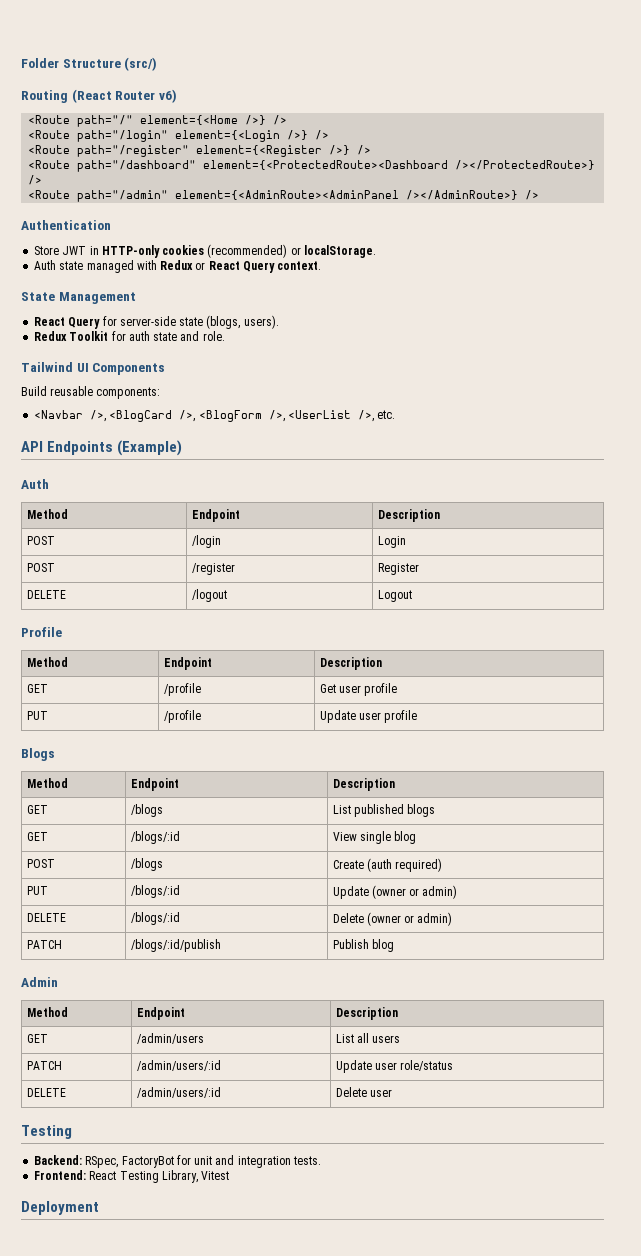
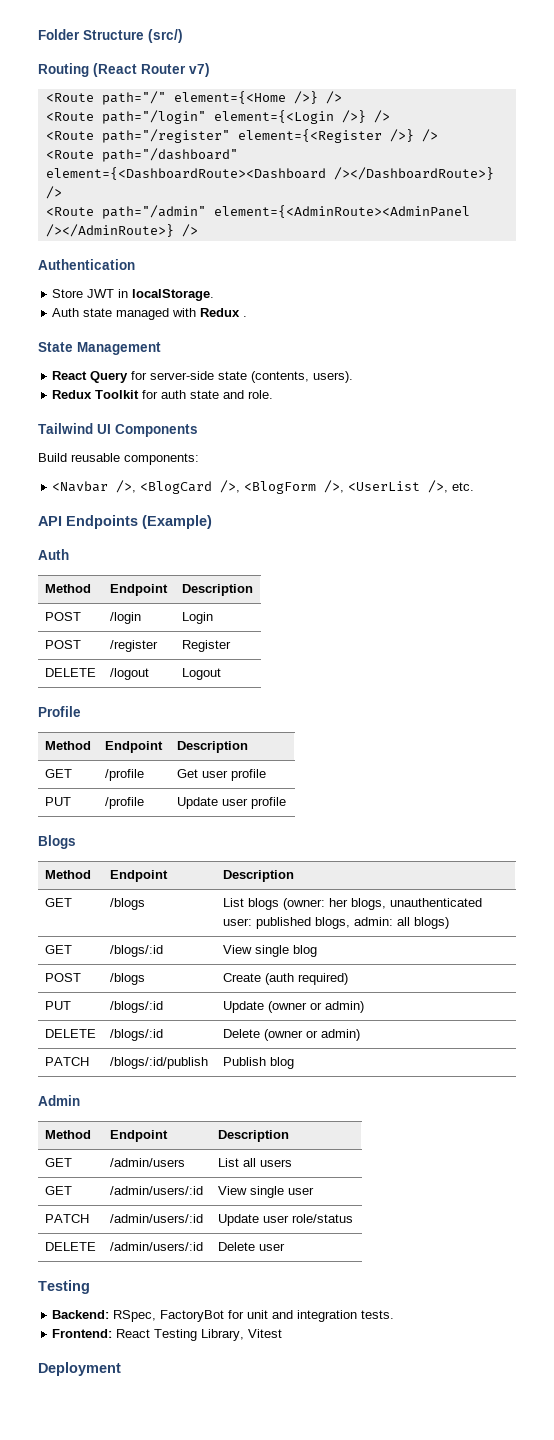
[158,89,177,103] v6) -> [189,63,210,77] v7)
[203,160,596,170] element={<ProtectedRoute><Dashboard /></ProtectedRoute>} -> [45,167,494,180] element={<DashboardRoute><Dashboard /></DashboardRoute>}
[101,244,301,258] HTTP-only cookies (recommended) or -> (129, 293) none
[195,261,322,273] or React Query context. -> [243,316,248,317] .
[206,315,241,329] (blogs, -> [251,371,310,383] (contents,
[353,804,436,817] published blogs -> [247,898,482,910] [222,917,449,929] blogs (owner: her blogs, unauthenticated user: published blogs, admin: all blogs)
(401, 1039) none -> [44,1186,72,1195] [109,1186,203,1195] [217,1186,314,1198] // GET | /admin/users/:id | View single user

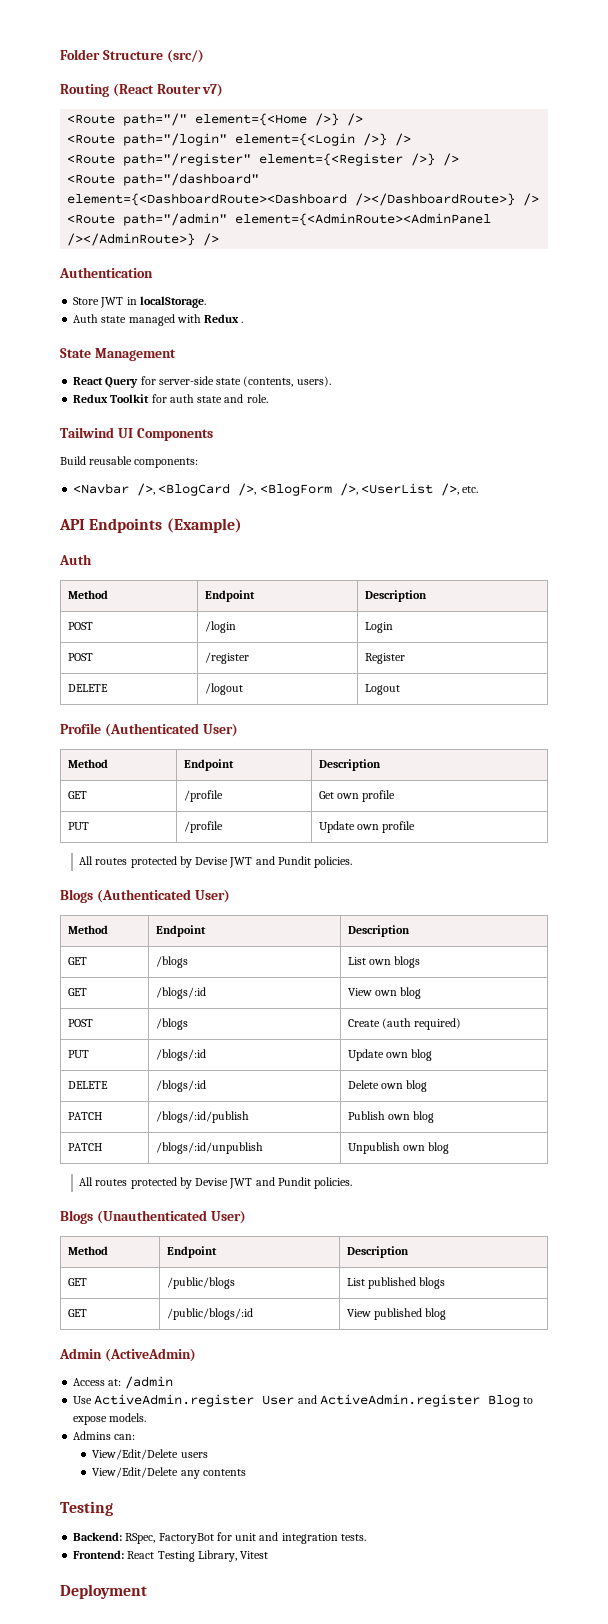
(81, 711) none -> [104,723,238,737] (Authenticated User)
[201,770,228,778] user -> [336,793,359,799] own
[221,797,286,809] [38,835,76,849] user profile // Blogs -> [356,821,416,833] [79,856,352,868] [60,889,230,903] own profile // All routes protected by Devise JWT and Pundit policies. // Blogs (Authenticated User)
[247,898,482,910] [222,917,449,929] blogs (owner: her blogs, unauthenticated user: published blogs, admin: all blogs) -> [368,956,421,968] own blogs
[254,945,289,957] single -> [374,990,397,996] own
[267,1001,364,1013] (owner or admin) -> [385,1049,433,1061] own blog
[263,1029,360,1041] (owner or admin) -> [380,1080,428,1092] own blog
[269,1057,294,1069] [38,1095,80,1106] [44,1130,91,1139] [109,1130,168,1142] [217,1130,289,1142] [44,1158,72,1167] [109,1158,185,1167] [217,1158,292,1167] [44,1186,72,1195] [109,1186,203,1195] [217,1186,314,1198] [44,1214,89,1223] [109,1214,203,1223] [217,1214,353,1226] [44,1242,96,1251] [109,1242,203,1251] [217,1242,285,1251] blog // Admin // Method | Endpoint | Description // GET | /admin/users | List all users // GET | /admin/users/:id | View single user // PATCH | /admin/users/:id | Update user role/status // DELETE | /admin/users/:id | Delete user -> [387,1111,435,1123] [67,1143,102,1151] [155,1142,263,1154] [347,1142,450,1154] [79,1177,352,1189] [60,1210,246,1224] [67,1246,108,1255] [166,1246,217,1258] [346,1246,409,1258] [67,1278,87,1286] [166,1277,235,1289] [346,1277,446,1289] [67,1309,87,1317] [166,1308,253,1320] [346,1308,447,1320] [59,1348,196,1362] [73,1376,173,1389] [73,1394,534,1407] [73,1413,147,1425] [73,1431,136,1440] [92,1449,208,1460] [92,1467,246,1479] own blog // PATCH | /blogs/:id/unpublish | Unpublish own blog // All routes protected by Devise JWT and Pundit policies. // Blogs (Unauthenticated User) // Method | Endpoint | Description // GET | /public/blogs | List published blogs // GET | /public/blogs/:id | View published blog // Admin (ActiveAdmin) // Access at: /admin // Use ActiveAdmin.register User and ActiveAdmin.register Blog to expose models. // Admins can: // View/Edit/Delete users // View/Edit/Delete any contents

